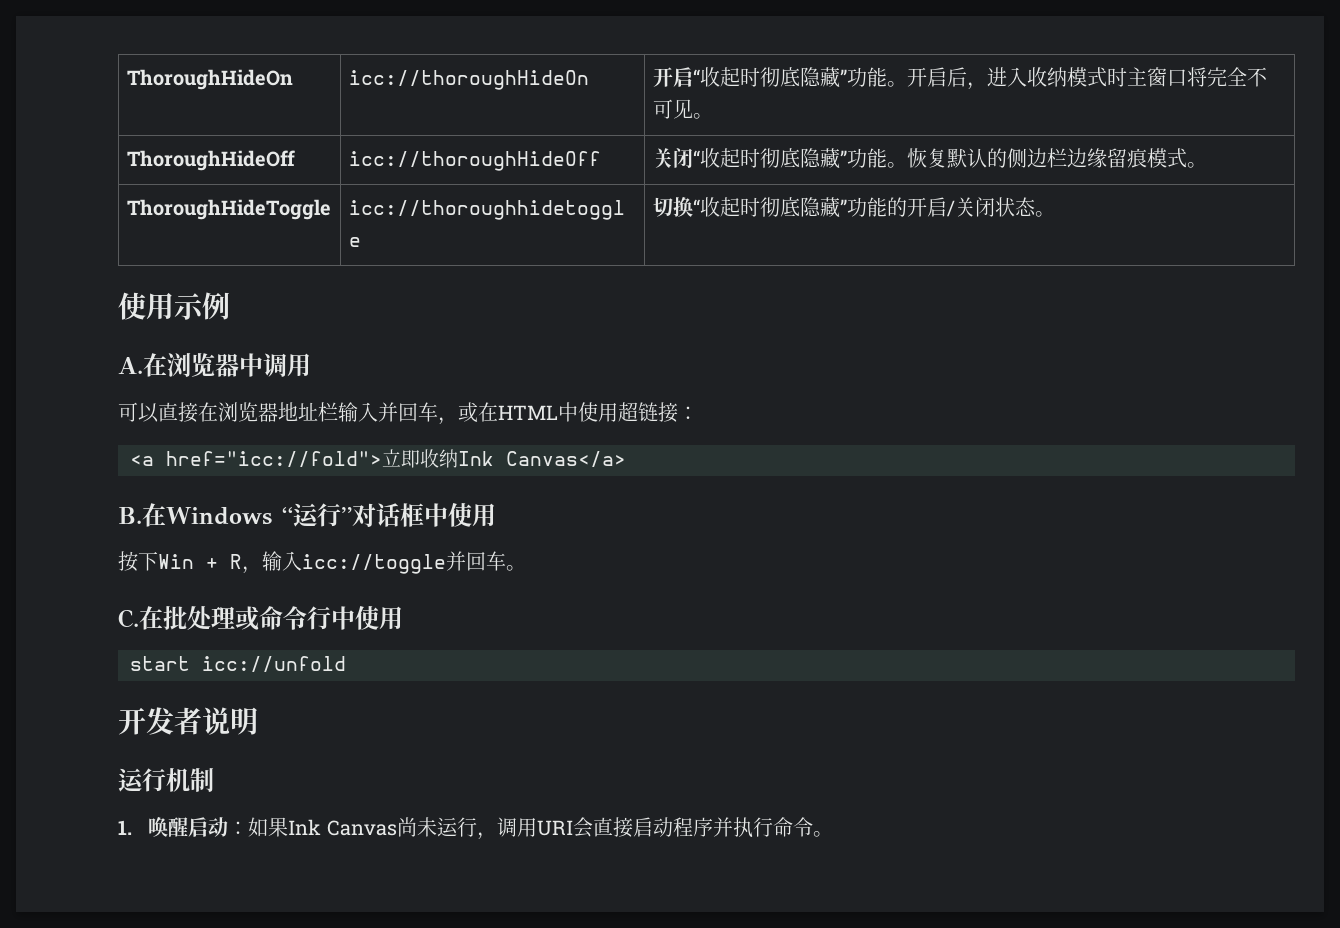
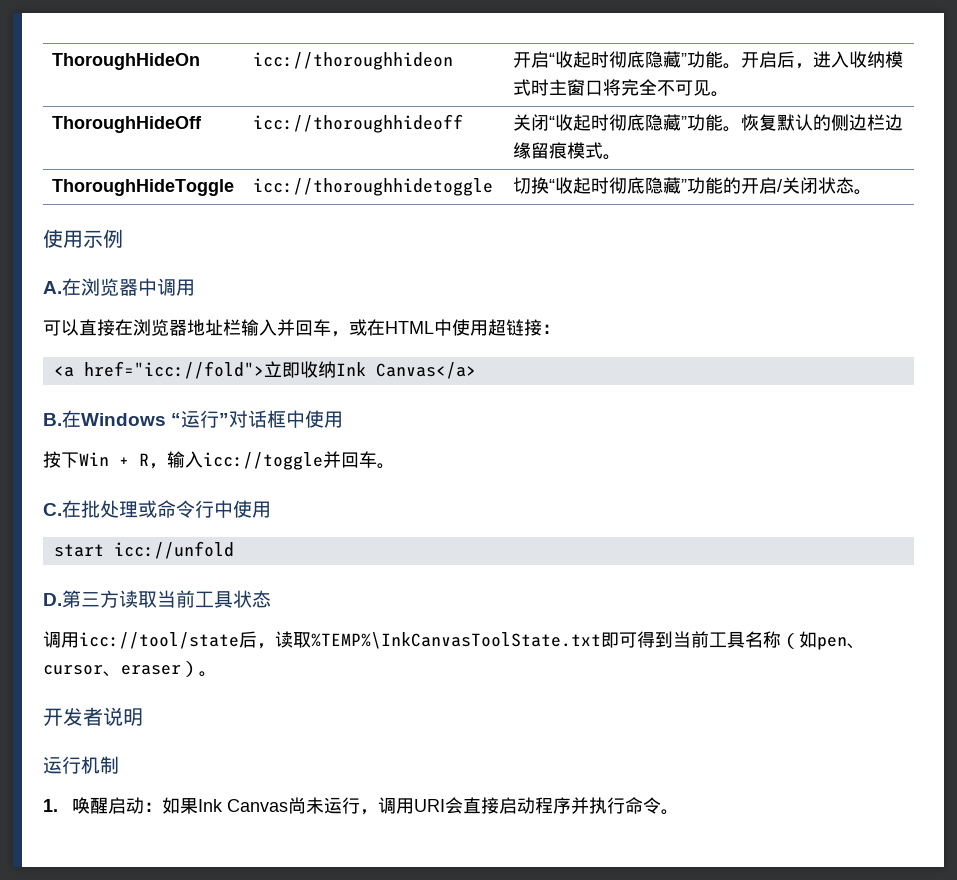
[348,70,589,90] icc://thoroughHideOn -> [253,52,454,70] icc://thoroughhideon
[348,151,601,171] icc://thoroughHideOff -> [253,114,464,133] icc://thoroughhideoff
(346, 664) none -> [43,590,271,608] [43,631,865,650] [43,661,217,677] // D.第三方读取当前工具状态 // 调用icc://tool/state后，读取%TEMP%\InkCanvasToolState.txt即可得到当前工具名称（如pen、cursor、eraser）。

